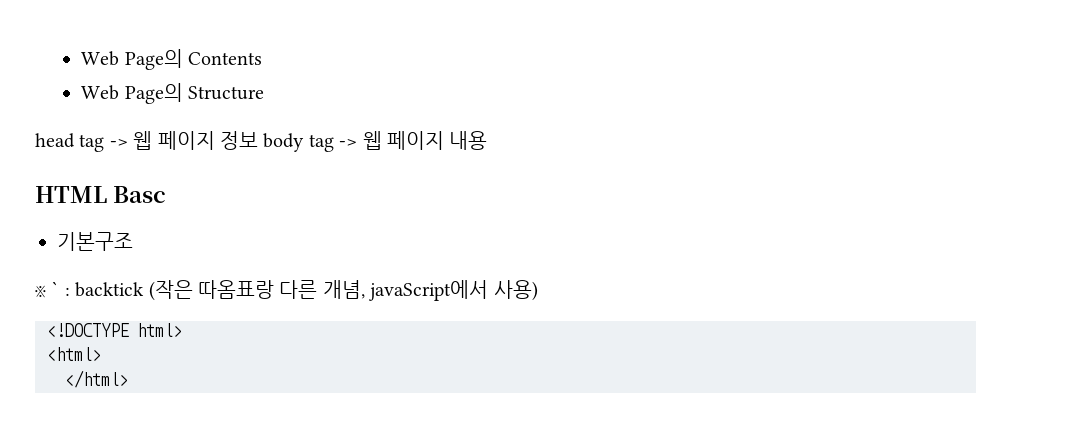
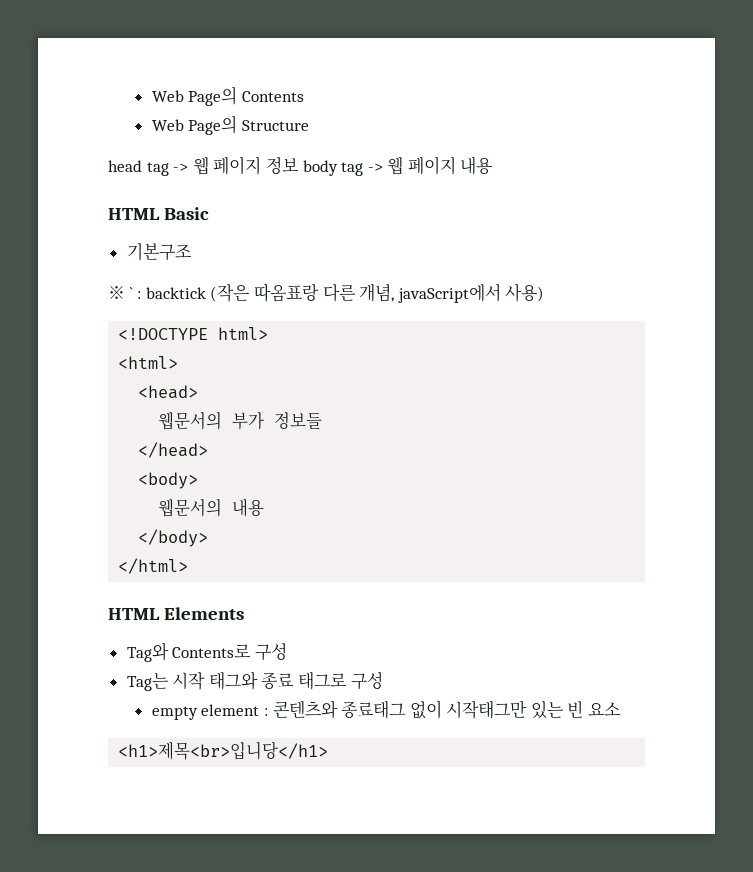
[113,186,167,203] Basc -> [163,207,209,220] Basic
[65,370,128,388] </html> -> [138,385,199,399] [158,411,323,430] [138,442,209,458] [138,472,199,489] [158,498,265,517] [138,529,209,547] [118,558,189,574] [108,607,244,620] [126,642,287,662] [126,671,383,691] [151,700,622,720] [118,741,329,760] <head> // 웹문서의 부가 정보들 // </head> // <body> // 웹문서의 내용 // </body> // </html> // HTML Elements // Tag와 Contents로 구성 // Tag는 시작 태그와 종료 태그로 구성 // empty element : 콘텐츠와 종료태그 없이 시작태그만 있는 빈 요소 // <h1>제목<br>입니당</h1>

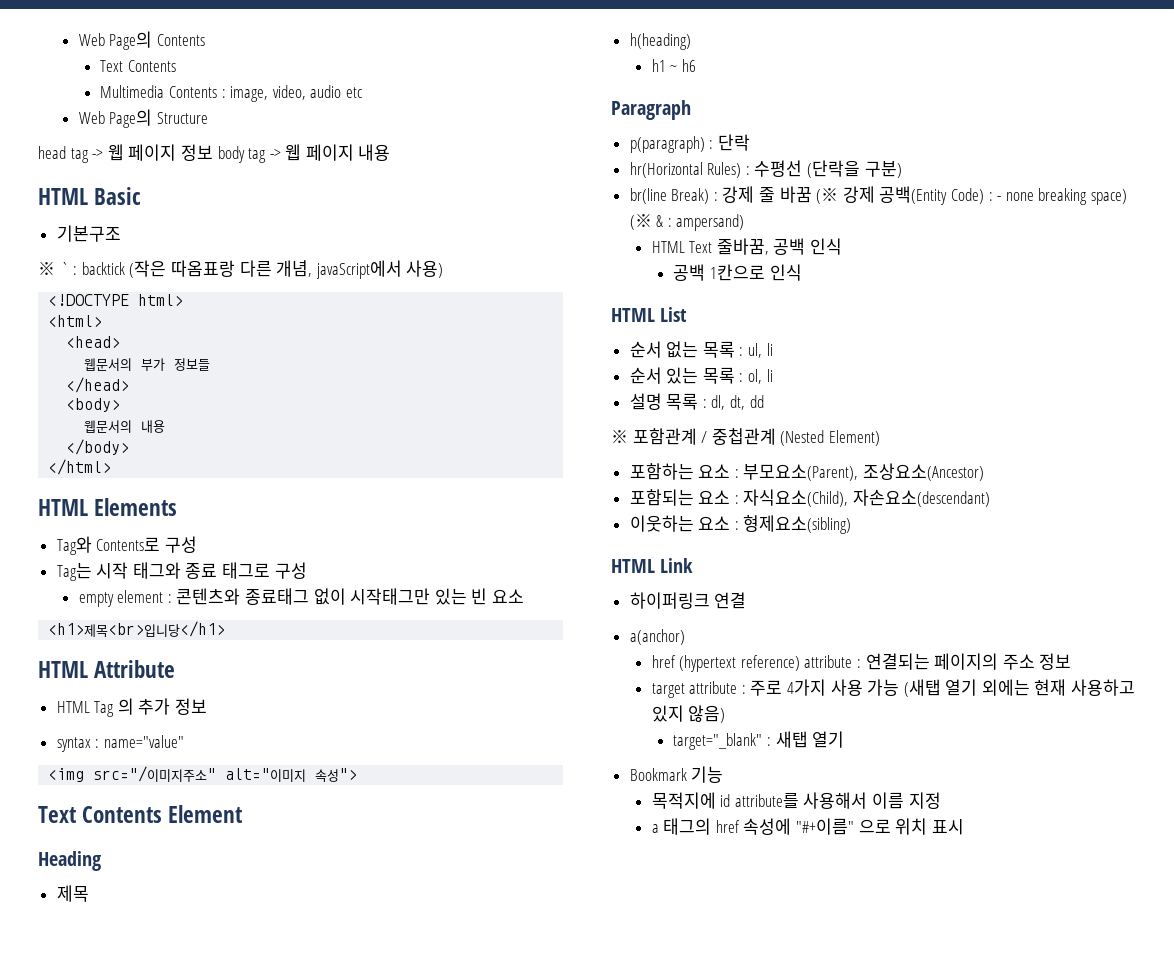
(304, 96) none -> [100,60,177,72] [100,85,363,102] // Text Contents // Multimedia Contents : image, video, audio etc
(329, 750) none -> [38,660,176,678] [56,698,208,717] [56,735,184,752] [48,766,358,782] [38,805,243,823] [38,851,101,871] [56,885,89,902] [629,33,691,50] [651,59,696,72] [611,100,691,120] [629,134,750,153] [629,160,902,178] [629,186,1127,205] [629,214,745,231] [651,238,842,255] [673,264,802,281] [611,307,688,322] [629,341,773,358] [629,367,773,384] [629,393,764,410] [611,428,880,446] [629,463,985,481] [629,489,991,507] [629,515,852,534] [611,558,694,573] [629,592,747,609] [629,629,685,645] [651,653,1072,672] [651,679,1136,698] [651,705,726,723] [673,731,845,750] [629,766,724,783] [651,792,941,809] [651,818,964,835] // HTML Attribute // HTML Tag 의 추가 정보 // syntax : name="value" // <img src="/이미지주소" alt="이미지 속성"> // Text Contents Element // Heading // 제목 // h(heading) // h1 ~ h6 // Paragraph // p(paragraph) : 단락 // hr(Horizontal Rules) : 수평선 (단락을 구분) // br(line Break) : 강제 줄 바꿈 (※ 강제 공백(Entity Code) : - none breaking space) (※ & : ampersand) // HTML Text 줄바꿈, 공백 인식 // 공백 1칸으로 인식 // HTML List // 순서 없는 목록 : ul, li // 순서 있는 목록 : ol, li // 설명 목록 : dl, dt, dd // ※ 포함관계 / 중첩관계 (Nested Element) // 포함하는 요소 : 부모요소(Parent), 조상요소(Ancestor) // 포함되는 요소 : 자식요소(Child), 자손요소(descendant) // 이웃하는 요소 : 형제요소(sibling) // HTML Link // 하이퍼링크 연결 // a(anchor) // href (hypertext reference) attribute : 연결되는 페이지의 주소 정보 // target attribute : 주로 4가지 사용 가능 (새탭 열기 외에는 현재 사용하고 있지 않음) // target="_blank" : 새탭 열기 // Bookmark 기능 // 목적지에 id attribute를 사용해서 이름 지정 // a 태그의 href 속성에 "#+이름" 으로 위치 표시

